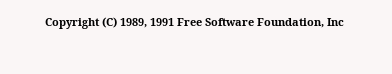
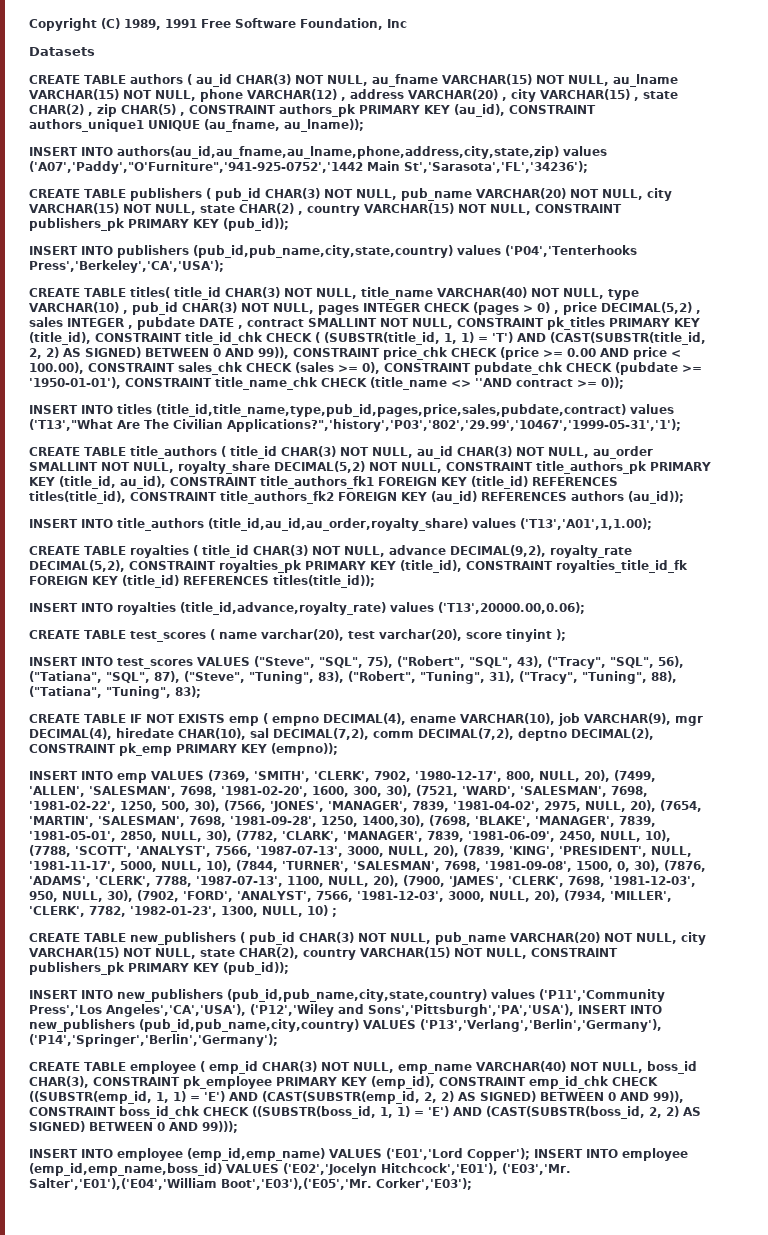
(344, 22) none -> [29,47,95,56] [29,74,678,87] [29,89,678,102] [29,104,596,117] [29,119,364,132] [29,146,607,159] [29,161,588,174] [29,188,672,201] [29,203,622,216] [29,218,289,231] [29,245,637,258] [29,260,224,273] [29,287,639,300] [29,302,701,315] [29,317,700,330] [29,332,706,345] [29,347,681,360] [29,362,702,375] [29,377,624,390] [29,404,674,417] [29,419,681,432] [29,446,653,459] [29,461,711,474] [29,476,618,489] [29,491,684,504] [29,518,652,531] [29,545,632,558] [29,560,688,573] [29,575,375,588] [29,602,585,615] [29,629,566,642] [29,656,684,669] [29,671,677,684] [29,686,201,699] [29,713,703,726] [29,728,654,741] [29,743,338,756] [29,770,656,783] [29,785,648,797] [29,800,702,812] [29,815,656,827] [29,830,671,842] [29,845,692,857] [29,860,706,872] [29,875,696,887] [29,890,672,902] [29,905,337,917] [29,932,706,945] [29,947,618,960] [29,962,289,975] [29,989,665,1002] [29,1004,662,1017] [29,1019,662,1032] [29,1034,278,1047] [29,1061,697,1074] [29,1076,658,1089] [29,1091,684,1104] [29,1106,701,1119] [29,1121,238,1133] [29,1148,688,1161] [29,1163,571,1176] [29,1178,472,1190] // Datasets // CREATE TABLE authors ( au_id CHAR(3) NOT NULL, au_fname VARCHAR(15) NOT NULL, au_lname VARCHAR(15) NOT NULL, phone VARCHAR(12) , address VARCHAR(20) , city VARCHAR(15) , state CHAR(2) , zip CHAR(5) , CONSTRAINT authors_pk PRIMARY KEY (au_id), CONSTRAINT authors_unique1 UNIQUE (au_fname, au_lname)); // INSERT INTO authors(au_id,au_fname,au_lname,phone,address,city,state,zip) values ('A07','Paddy',"O'Furniture",'941-925-0752','1442 Main St','Sarasota','FL','34236'); // CREATE TABLE publishers ( pub_id CHAR(3) NOT NULL, pub_name VARCHAR(20) NOT NULL, city VARCHAR(15) NOT NULL, state CHAR(2) , country VARCHAR(15) NOT NULL, CONSTRAINT publishers_pk PRIMARY KEY (pub_id)); // INSERT INTO publishers (pub_id,pub_name,city,state,country) values ('P04','Tenterhooks Press','Berkeley','CA','USA'); // CREATE TABLE titles( title_id CHAR(3) NOT NULL, title_name VARCHAR(40) NOT NULL, type VARCHAR(10) , pub_id CHAR(3) NOT NULL, pages INTEGER CHECK (pages > 0) , price DECIMAL(5,2) , sales INTEGER , pubdate DATE , contract SMALLINT NOT NULL, CONSTRAINT pk_titles PRIMARY KEY (title_id), CONSTRAINT title_id_chk CHECK ( (SUBSTR(title_id, 1, 1) = 'T') AND (CAST(SUBSTR(title_id, 2, 2) AS SIGNED) BETWEEN 0 AND 99)), CONSTRAINT price_chk CHECK (price >= 0.00 AND price < 100.00), CONSTRAINT sales_chk CHECK (sales >= 0), CONSTRAINT pubdate_chk CHECK (pubdate >= '1950-01-01'), CONSTRAINT title_name_chk CHECK (title_name <> ''AND contract >= 0)); // INSERT INTO titles (title_id,title_name,type,pub_id,pages,price,sales,pubdate,contract) values ('T13',"What Are The Civilian Applications?",'history','P03','802','29.99','10467','1999-05-31','1'); // CREATE TABLE title_authors ( title_id CHAR(3) NOT NULL, au_id CHAR(3) NOT NULL, au_order SMALLINT NOT NULL, royalty_share DECIMAL(5,2) NOT NULL, CONSTRAINT title_authors_pk PRIMARY KEY (title_id, au_id), CONSTRAINT title_authors_fk1 FOREIGN KEY (title_id) REFERENCES titles(title_id), CONSTRAINT title_authors_fk2 FOREIGN KEY (au_id) REFERENCES authors (au_id)); // INSERT INTO title_authors (title_id,au_id,au_order,royalty_share) values ('T13','A01',1,1.00); // CREATE TABLE royalties ( title_id CHAR(3) NOT NULL, advance DECIMAL(9,2), royalty_rate DECIMAL(5,2), CONSTRAINT royalties_pk PRIMARY KEY (title_id), CONSTRAINT royalties_title_id_fk FOREIGN KEY (title_id) REFERENCES titles(title_id)); // INSERT INTO royalties (title_id,advance,royalty_rate) values ('T13',20000.00,0.06); // CREATE TABLE test_scores ( name varchar(20), test varchar(20), score tinyint ); // INSERT INTO test_scores VALUES ("Steve", "SQL", 75), ("Robert", "SQL", 43), ("Tracy", "SQL", 56), ("Tatiana", "SQL", 87), ("Steve", "Tuning", 83), ("Robert", "Tuning", 31), ("Tracy", "Tuning", 88), ("Tatiana", "Tuning", 83); // CREATE TABLE IF NOT EXISTS emp ( empno DECIMAL(4), ename VARCHAR(10), job VARCHAR(9), mgr DECIMAL(4), hiredate CHAR(10), sal DECIMAL(7,2), comm DECIMAL(7,2), deptno DECIMAL(2), CONSTRAINT pk_emp PRIMARY KEY (empno)); // INSERT INTO emp VALUES (7369, 'SMITH', 'CLERK', 7902, '1980-12-17', 800, NULL, 20), (7499, 'ALLEN', 'SALESMAN', 7698, '1981-02-20', 1600, 300, 30), (7521, 'WARD', 'SALESMAN', 7698, '1981-02-22', 1250, 500, 30), (7566, 'JONES', 'MANAGER', 7839, '1981-04-02', 2975, NULL, 20), (7654, 'MARTIN', 'SALESMAN', 7698, '1981-09-28', 1250, 1400,30), (7698, 'BLAKE', 'MANAGER', 7839, '1981-05-01', 2850, NULL, 30), (7782, 'CLARK', 'MANAGER', 7839, '1981-06-09', 2450, NULL, 10), (7788, 'SCOTT', 'ANALYST', 7566, '1987-07-13', 3000, NULL, 20), (7839, 'KING', 'PRESIDENT', NULL, '1981-11-17', 5000, NULL, 10), (7844, 'TURNER', 'SALESMAN', 7698, '1981-09-08', 1500, 0, 30), (7876, 'ADAMS', 'CLERK', 7788, '1987-07-13', 1100, NULL, 20), (7900, 'JAMES', 'CLERK', 7698, '1981-12-03', 950, NULL, 30), (7902, 'FORD', 'ANALYST', 7566, '1981-12-03', 3000, NULL, 20), (7934, 'MILLER', 'CLERK', 7782, '1982-01-23', 1300, NULL, 10) ; // CREATE TABLE new_publishers ( pub_id CHAR(3) NOT NULL, pub_name VARCHAR(20) NOT NULL, city VARCHAR(15) NOT NULL, state CHAR(2), country VARCHAR(15) NOT NULL, CONSTRAINT publishers_pk PRIMARY KEY (pub_id)); // INSERT INTO new_publishers (pub_id,pub_name,city,state,country) values ('P11','Community Press','Los Angeles','CA','USA'), ('P12','Wiley and Sons','Pittsburgh','PA','USA'), INSERT INTO new_publishers (pub_id,pub_name,city,country) VALUES ('P13','Verlang','Berlin','Germany'), ('P14','Springer','Berlin','Germany'); // CREATE TABLE employee ( emp_id CHAR(3) NOT NULL, emp_name VARCHAR(40) NOT NULL, boss_id CHAR(3), CONSTRAINT pk_employee PRIMARY KEY (emp_id), CONSTRAINT emp_id_chk CHECK ((SUBSTR(emp_id, 1, 1) = 'E') AND (CAST(SUBSTR(emp_id, 2, 2) AS SIGNED) BETWEEN 0 AND 99)), CONSTRAINT boss_id_chk CHECK ((SUBSTR(boss_id, 1, 1) = 'E') AND (CAST(SUBSTR(boss_id, 2, 2) AS SIGNED) BETWEEN 0 AND 99))); // INSERT INTO employee (emp_id,emp_name) VALUES ('E01','Lord Copper'); INSERT INTO employee (emp_id,emp_name,boss_id) VALUES ('E02','Jocelyn Hitchcock','E01'), ('E03','Mr. Salter','E01'),('E04','William Boot','E03'),('E05','Mr. Corker','E03');

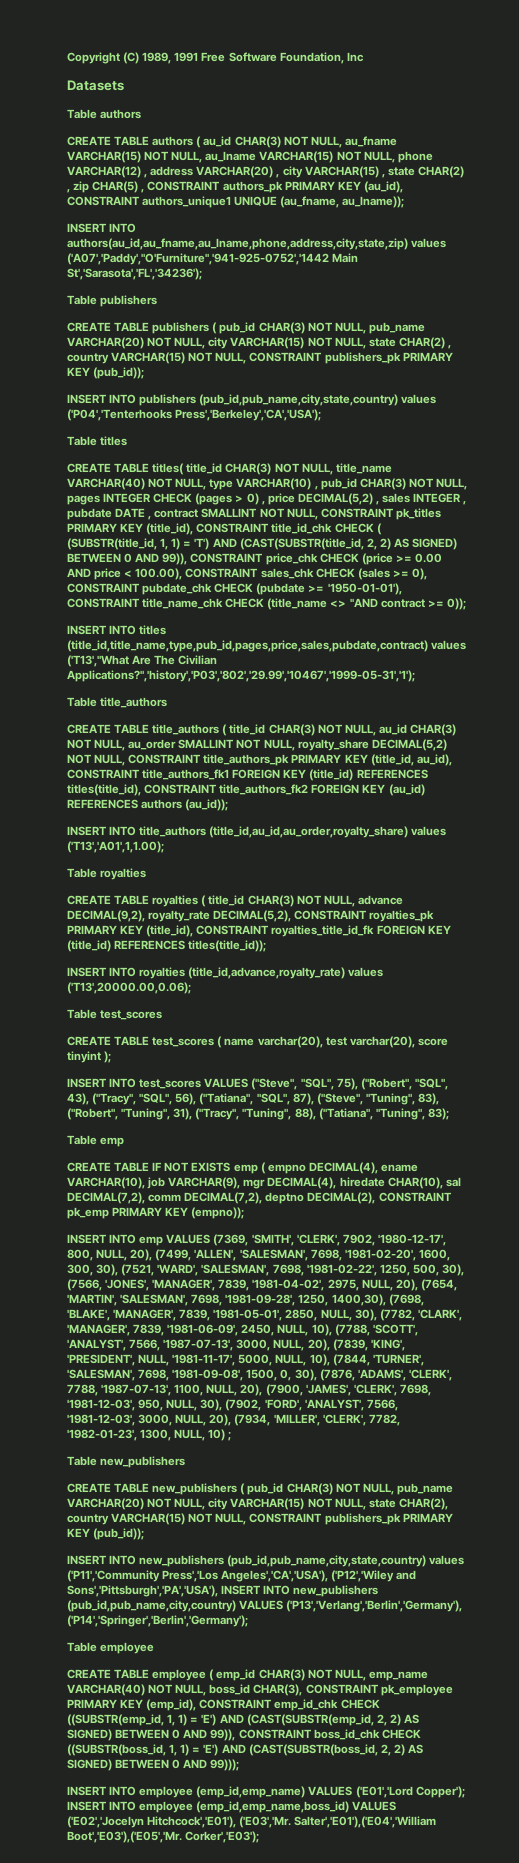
(95, 51) none -> [67,109,142,119] // Table authors
(588, 167) none -> [67,295,158,307] // Table publishers
(224, 266) none -> [67,436,128,446] // Table titles
(681, 425) none -> [67,697,168,708] // Table title_authors
(652, 524) none -> [67,868,147,880] // Table royalties
(585, 608) none -> [67,1009,163,1020] // Table test_scores
(201, 692) none -> [67,1135,125,1147] // Table emp
(337, 912) none -> [67,1456,186,1468] // Table new_publishers
(278, 1040) none -> [67,1642,155,1654] // Table employee

